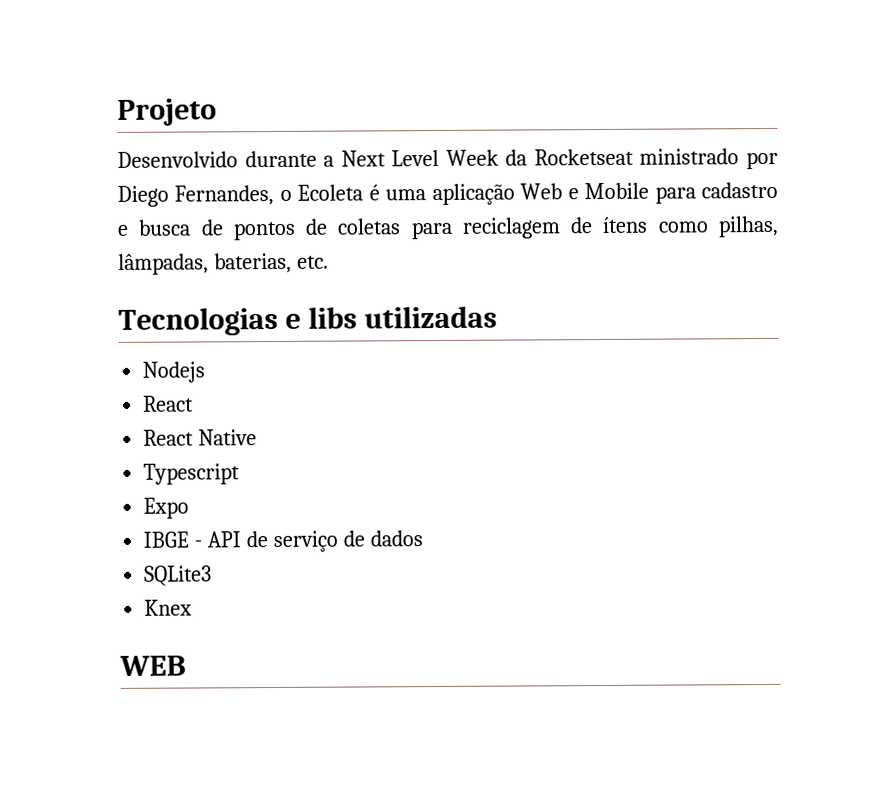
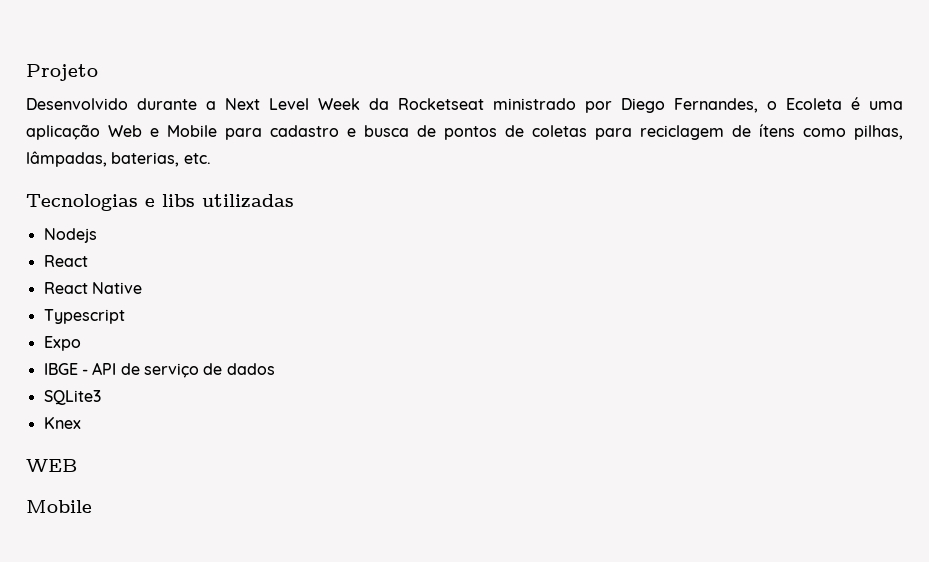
(186, 665) none -> [26,500,92,513] // Mobile

